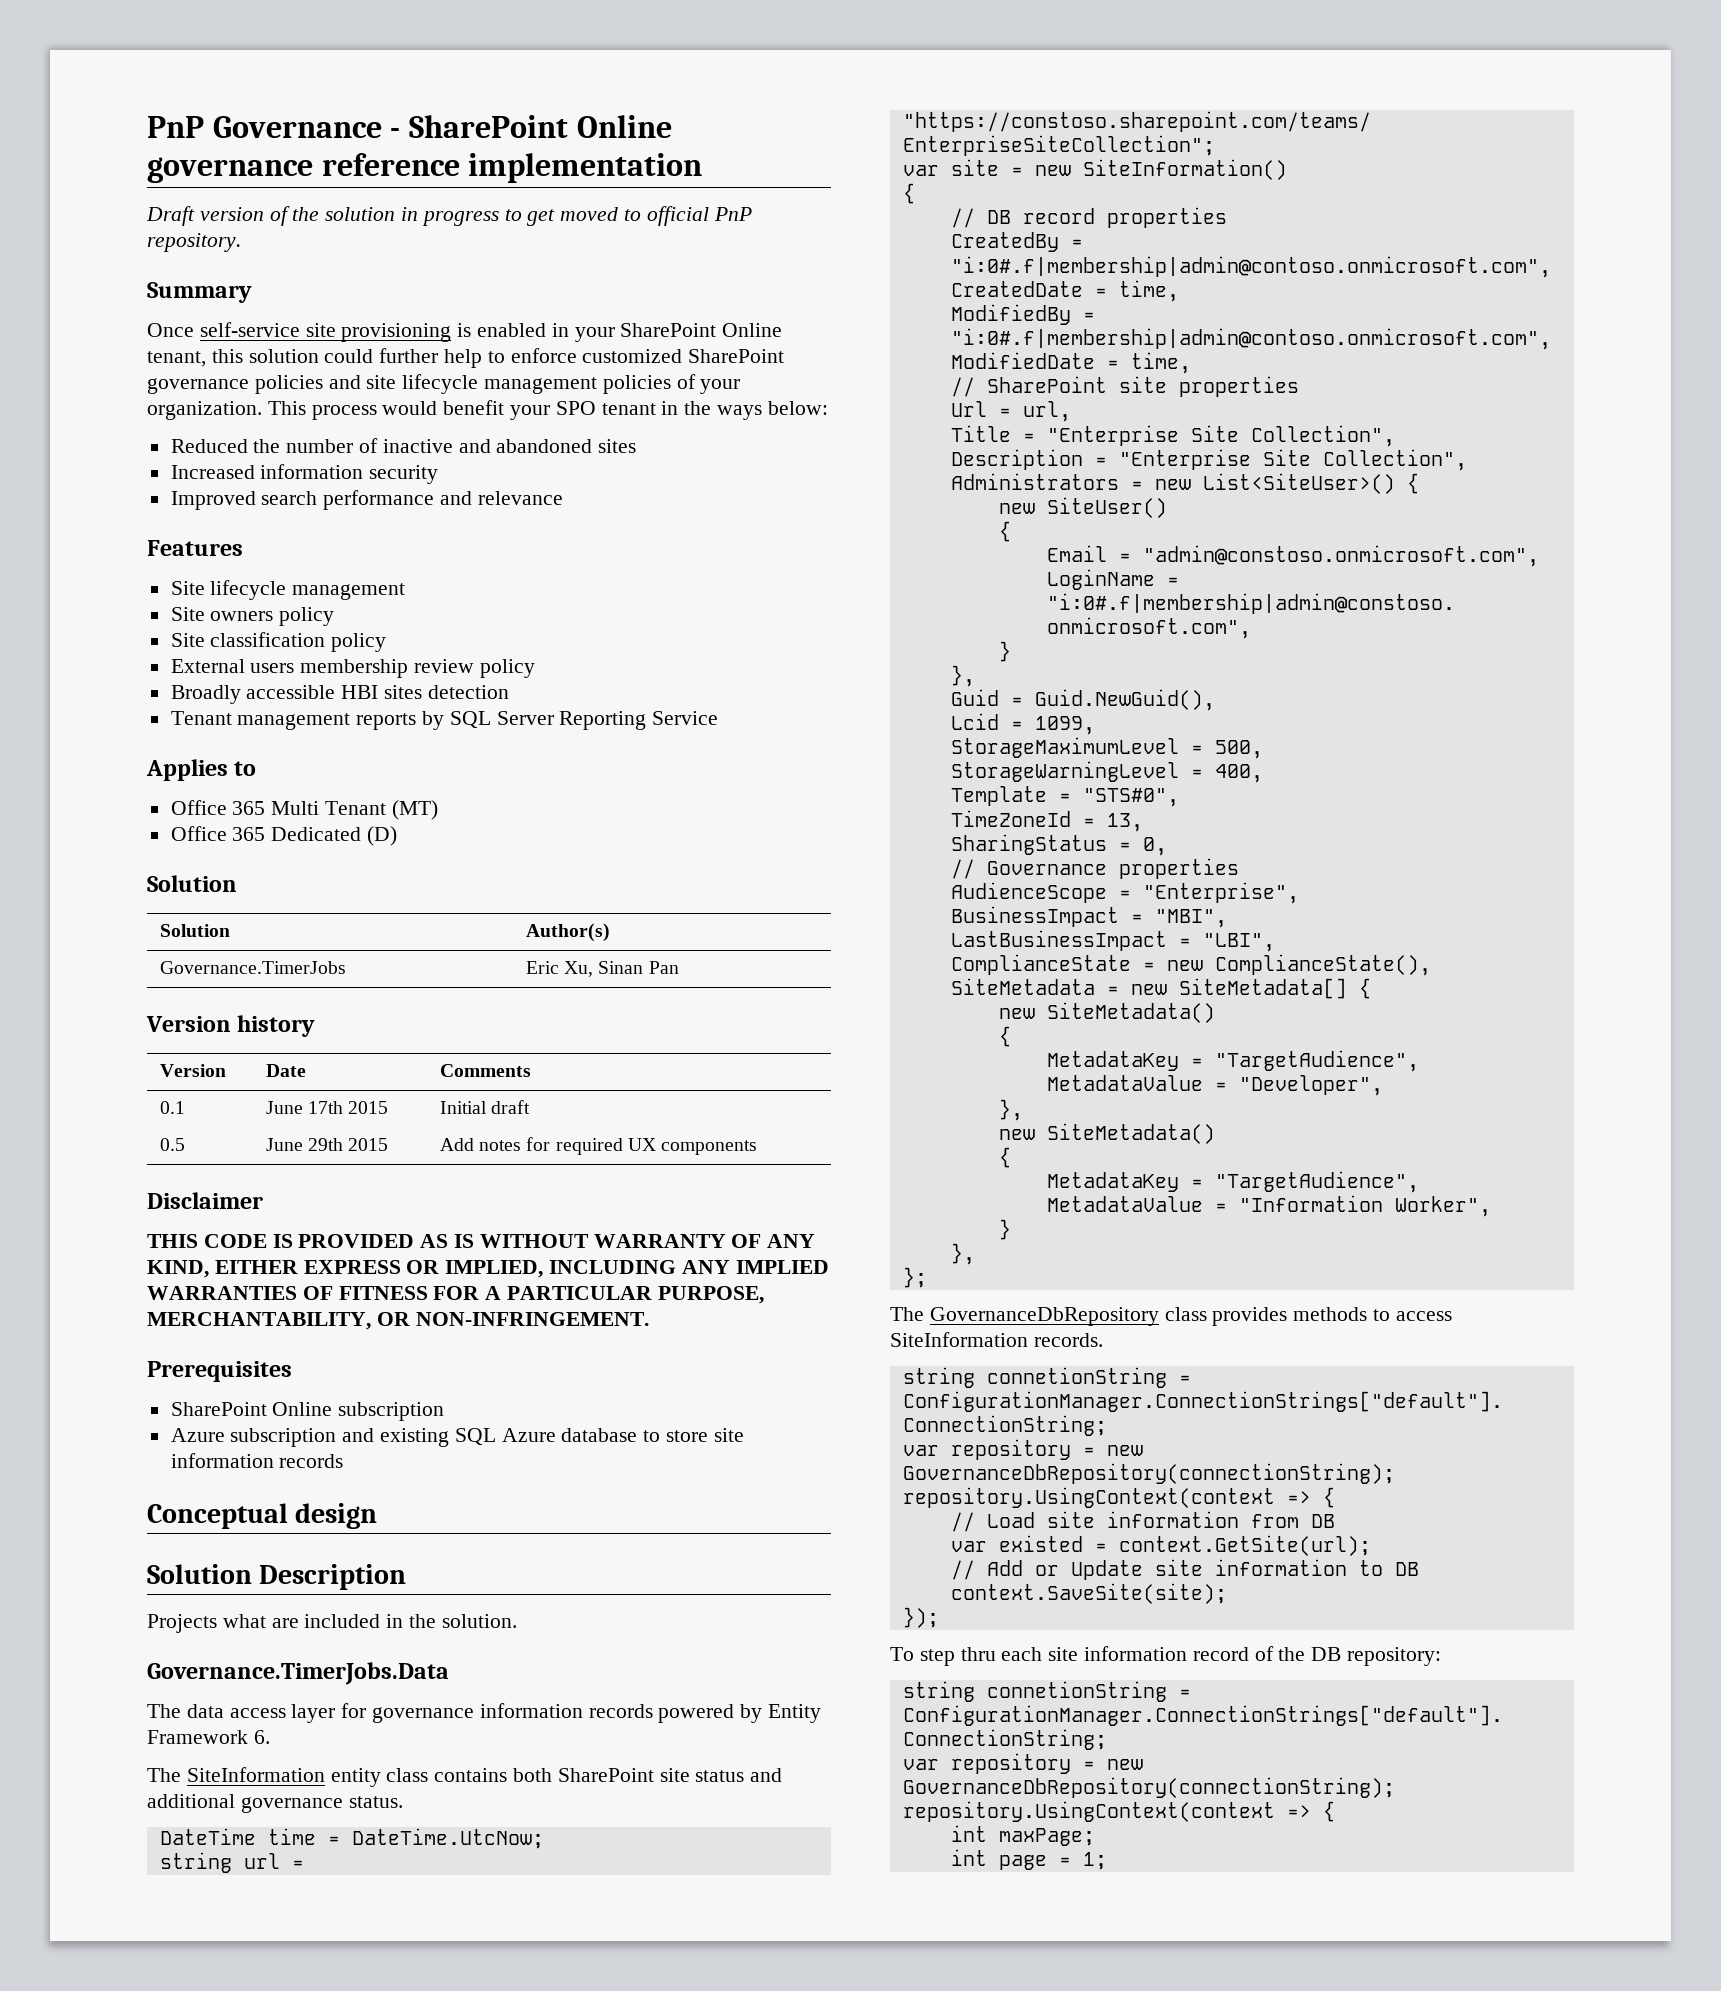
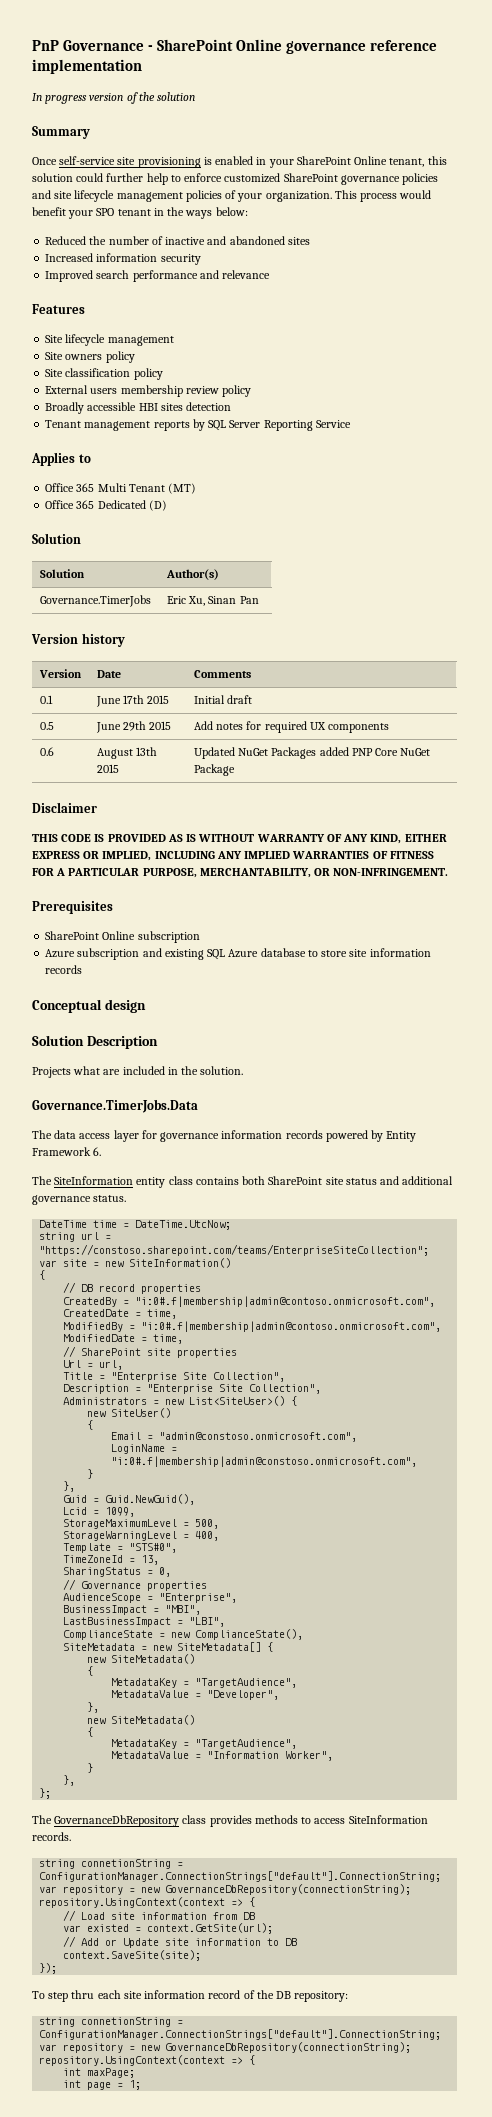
[146,206,195,226] Draft -> [32,93,88,104] In progress
[401,206,752,226] [147,233,241,252] in progress to get moved to official PnP repository. -> (196, 96) none
(758, 1147) none -> [39,747,54,756] [96,747,158,759] [96,764,119,773] [193,747,431,759] [193,764,235,776] // 0.6 | August 13th 2015 | Updated NuGet Packages added PNP Core NuGet Package

